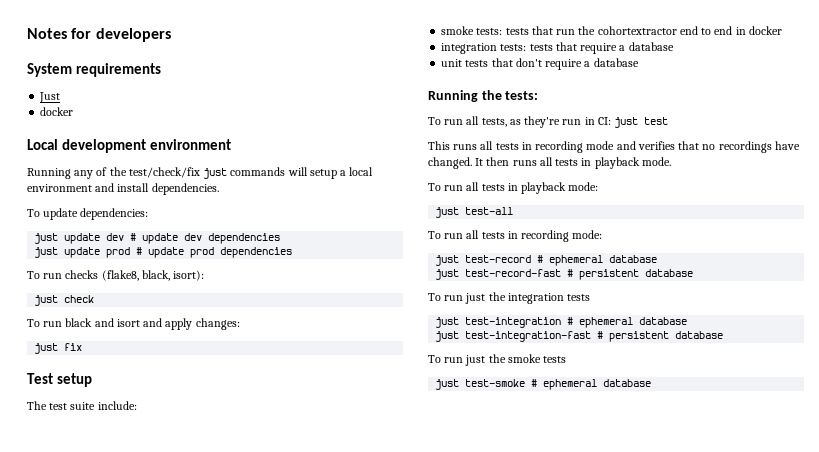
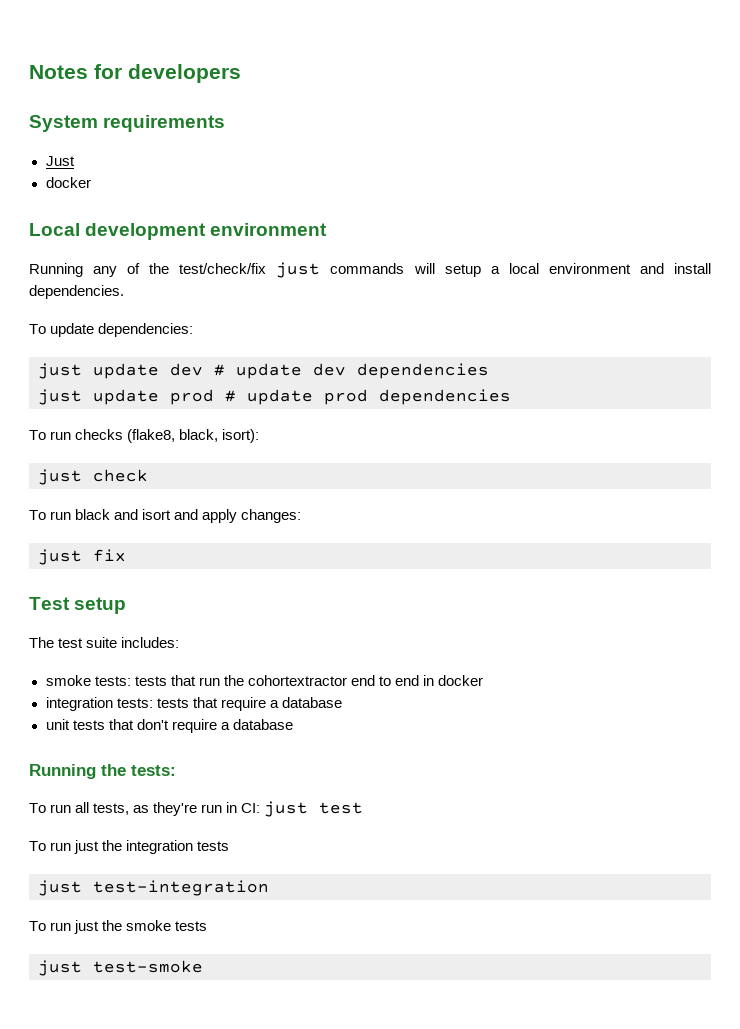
[97,401,137,410] include: -> [121,637,180,648] includes:
[428,141,800,153] [428,157,671,169] [428,182,599,194] [435,207,514,218] [428,230,603,242] [435,255,658,266] [435,269,694,280] // This runs all tests in recording mode and verifies that no recordings have changed. It then runs all tests in playback mode. // To run all tests in playback mode: // just test-all // To run all tests in recording mode: // just test-record # ephemeral database // just test-record-fast # persistent database -> (364, 808) none
[567,317,688,328] [435,331,724,342] # ephemeral database // just test-integration-fast # persistent database -> (269, 888) none
[531,379,652,390] # ephemeral database -> (203, 966) none

